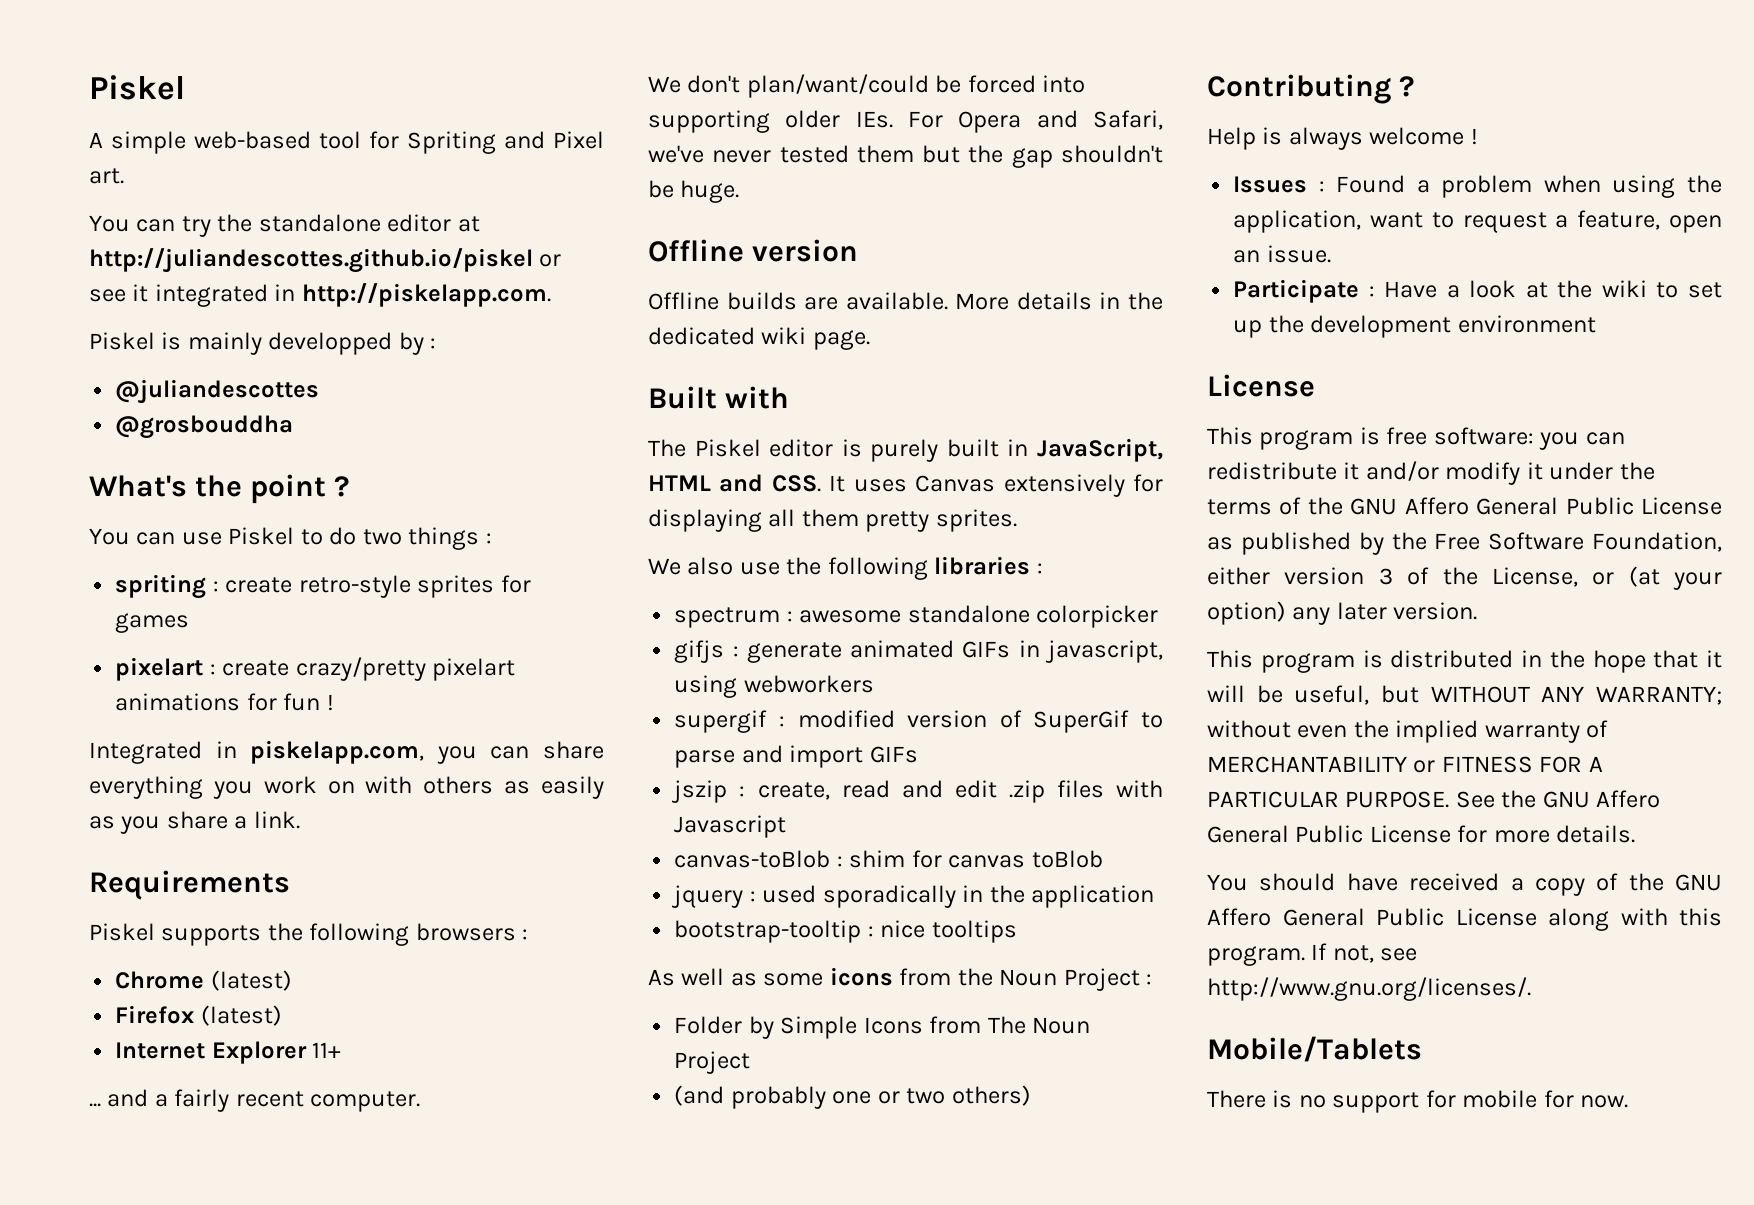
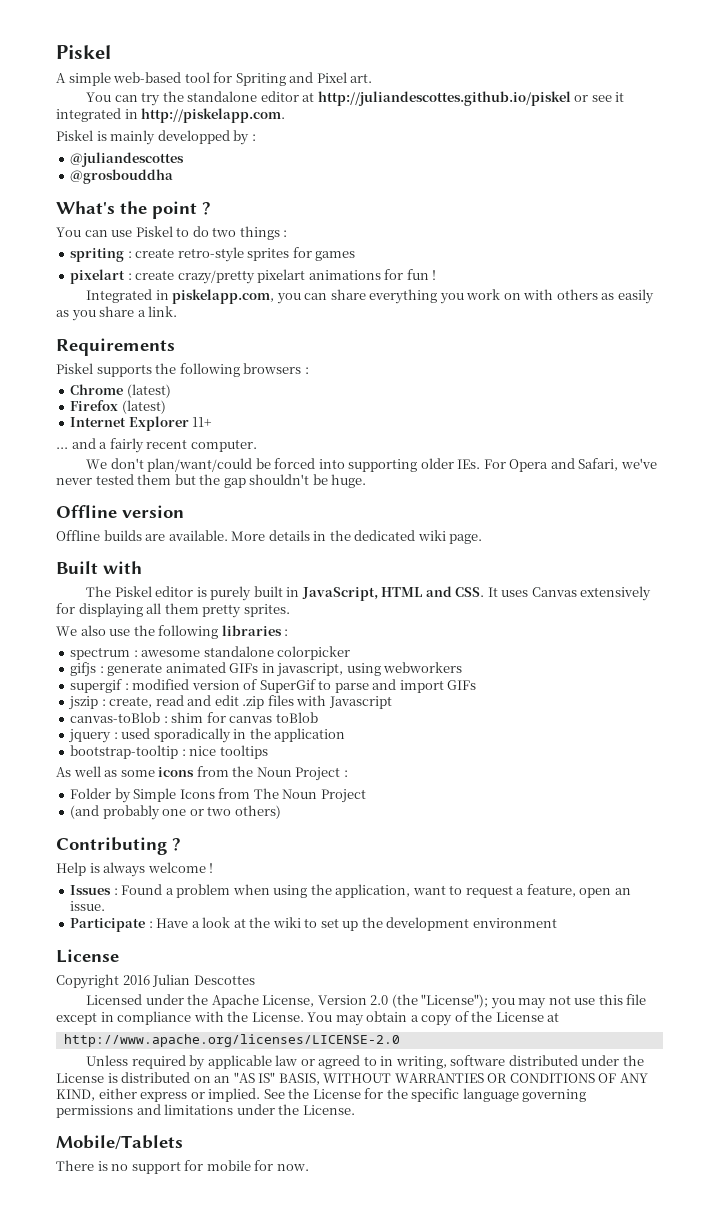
[1207,427,1625,450] [1207,461,1655,485] [1207,497,1722,515] [1207,532,1722,555] [1207,566,1722,590] [1207,601,1478,625] [1207,650,1722,673] [1207,685,1722,705] [1207,720,1609,743] [1207,756,1603,773] [1207,790,1661,808] [1207,825,1636,843] [1207,873,1722,896] [1207,908,1722,931] [1207,943,1418,966] [1207,977,1531,1001] This program is free software: you can redistribute it and/or modify it under the terms of the GNU Affero General Public License as published by the Free Software Foundation, either version 3 of the License, or (at your option) any later version. // This program is distributed in the hope that it will be useful, but WITHOUT ANY WARRANTY; without even the implied warranty of MERCHANTABILITY or FITNESS FOR A PARTICULAR PURPOSE. See the GNU Affero General Public License for more details. // You should have received a copy of the GNU Affero General Public License along with this program. If not, see http://www.gnu.org/licenses/. -> [56,974,255,989] [86,994,647,1009] [56,1011,560,1026] [63,1034,400,1047] [86,1055,644,1070] [56,1072,648,1085] [56,1088,587,1102] [56,1104,355,1118] Copyright 2016 Julian Descottes // Licensed under the Apache License, Version 2.0 (the "License"); you may not use this file except in compliance with the License. You may obtain a copy of the License at // http://www.apache.org/licenses/LICENSE-2.0 // Unless required by applicable law or agreed to in writing, software distributed under the License is distributed on an "AS IS" BASIS, WITHOUT WARRANTIES OR CONDITIONS OF ANY KIND, either express or implied. See the License for the specific language governing permissions and limitations under the License.

